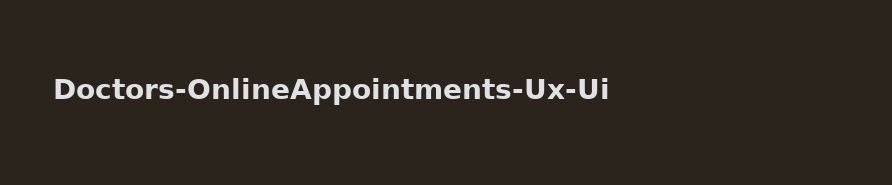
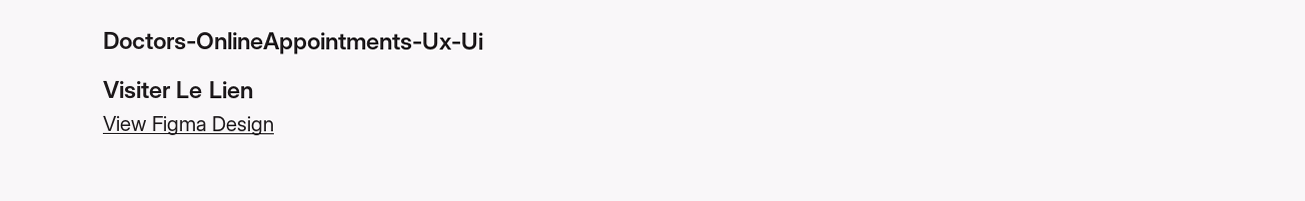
(610, 91) none -> [103,80,254,100] [102,115,275,136] // Visiter Le Lien // View Figma Design

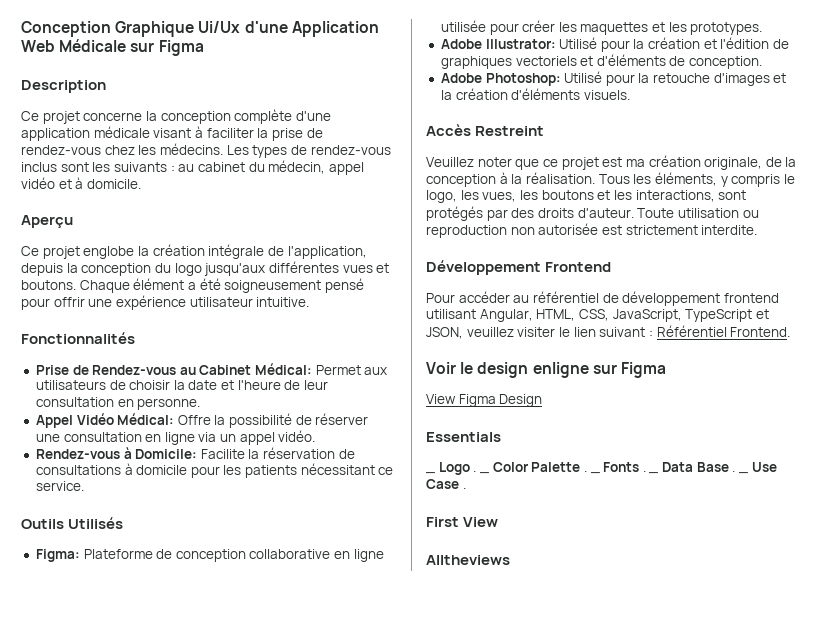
[103,31,484,55] [103,80,254,100] [102,115,275,136] Doctors-OnlineAppointments-Ux-Ui // Visiter Le Lien // View Figma Design -> [21,21,379,37] [21,39,204,56] [21,80,106,93] [21,109,331,124] [21,126,323,141] [21,143,391,158] [21,160,364,175] [21,177,141,189] [21,215,73,228] [21,244,367,259] [21,261,390,276] [21,278,364,293] [21,295,310,310] [21,332,135,344] [35,363,388,375] [35,380,329,390] [35,397,201,410] [35,413,369,428] [35,430,316,445] [35,447,355,459] [35,463,394,478] [35,481,84,491] [21,517,124,529] [35,549,384,562] [440,20,763,35] [440,37,790,52] [440,54,763,69] [440,71,787,86] [440,88,630,100] [426,124,545,136] [426,155,797,170] [426,172,795,187] [426,190,747,203] [426,206,759,221] [426,223,758,238] [426,260,612,275] [426,291,779,306] [426,309,769,322] [426,325,791,339] [426,362,666,378] [426,394,543,407] [426,432,501,442] [426,462,477,475] [479,472,489,474] [492,462,587,472] [590,472,600,474] [603,462,646,472] [649,472,659,474] [662,462,736,472] [739,472,749,474] [751,462,777,472] [426,479,466,489] [426,517,499,527] [426,555,510,565] Conception Graphique Ui/Ux d'une Application Web Médicale sur Figma // Description // Ce projet concerne la conception complète d'une application médicale visant à faciliter la prise de rendez-vous chez les médecins. Les types de rendez-vous inclus sont les suivants : au cabinet du médecin, appel vidéo et à domicile. // Aperçu // Ce projet englobe la création intégrale de l'application, depuis la conception du logo jusqu'aux différentes vues et boutons. Chaque élément a été soigneusement pensé pour offrir une expérience utilisateur intuitive. // Fonctionnalités // Prise de Rendez-vous au Cabinet Médical: Permet aux utilisateurs de choisir la date et l'heure de leur consultation en personne. // Appel Vidéo Médical: Offre la possibilité de réserver une consultation en ligne via un appel vidéo. // Rendez-vous à Domicile: Facilite la réservation de consultations à domicile pour les patients nécessitant ce service. // Outils Utilisés // Figma: Plateforme de conception collaborative en ligne utilisée pour créer les maquettes et les prototypes. // Adobe Illustrator: Utilisé pour la création et l'édition de graphiques vectoriels et d'éléments de conception. // Adobe Photoshop: Utilisé pour la retouche d'images et la création d'éléments visuels. // Accès Restreint // Veuillez noter que ce projet est ma création originale, de la conception à la réalisation. Tous les éléments, y compris le logo, les vues, les boutons et les interactions, sont protégés par des droits d'auteur. Toute utilisation ou reproduction non autorisée est strictement interdite. // Développement Frontend // Pour accéder au référentiel de développement frontend utilisant Angular, HTML, CSS, JavaScript, TypeScript et JSON, veuillez visiter le lien suivant : Référentiel Frontend. // Voir le design enligne sur Figma // View Figma Design // Essentials // _ Logo . _ Color Palette . _ Fonts . _ Data Base . _ Use Case . // First View // Alltheviews

